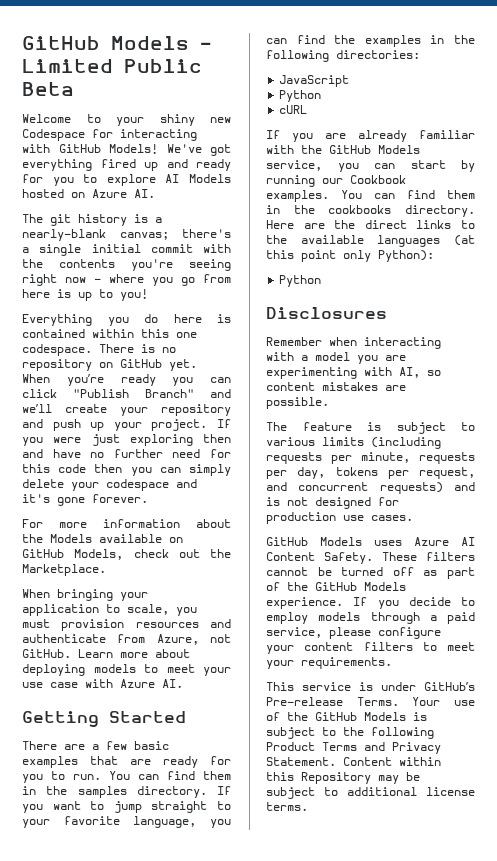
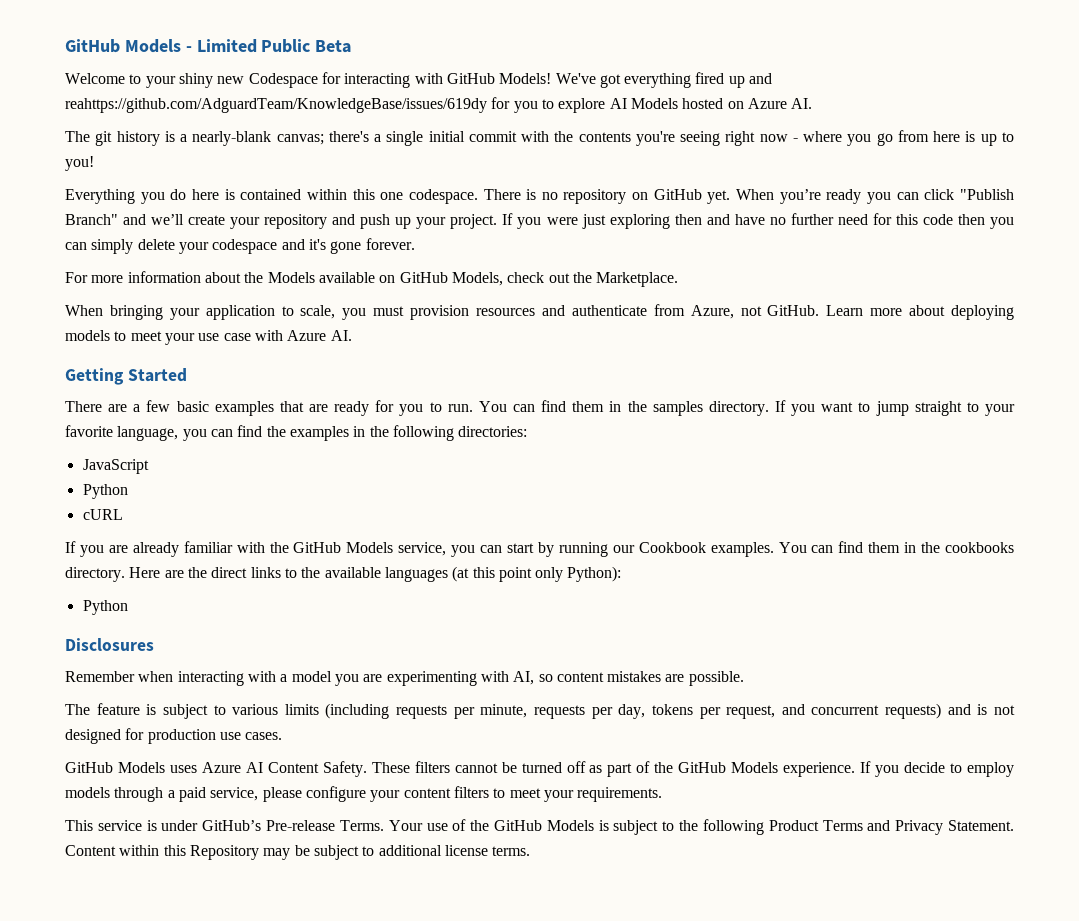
[196,159,231,171] ready -> [65,98,487,113] reahttps://github.com/AdguardTeam/KnowledgeBase/issues/619dy

